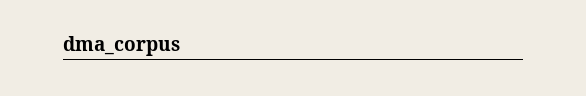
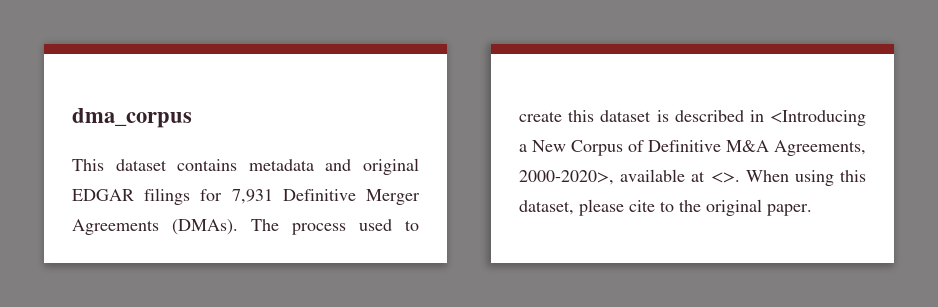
(180, 46) none -> [72,158,419,175] [72,188,420,205] [72,219,419,235] [519,110,866,126] [519,140,866,156] [519,169,866,186] [519,199,812,216] // This dataset contains metadata and original EDGAR filings for 7,931 Definitive Merger Agreements (DMAs). The process used to create this dataset is described in <Introducing a New Corpus of Definitive M&A Agreements, 2000-2020>, available at <>. When using this dataset, please cite to the original paper.

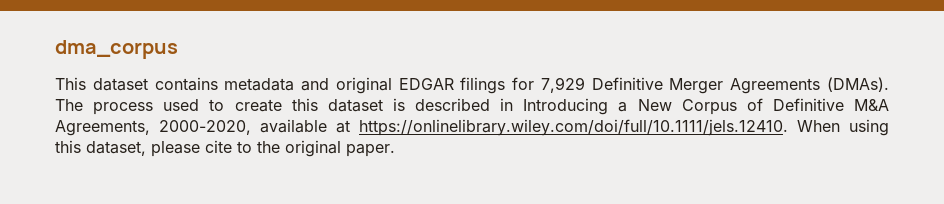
[231,189,273,204] 7,931 -> [540,77,585,93] 7,929
[770,110,866,126] <Introducing -> [523,98,609,115] Introducing
[519,170,614,185] 2000-2020>, -> [159,120,251,135] 2000-2020,
[710,172,740,183] <>. -> [359,119,788,136] https://onlinelibrary.wiley.com/doi/full/10.1111/jels.12410.

